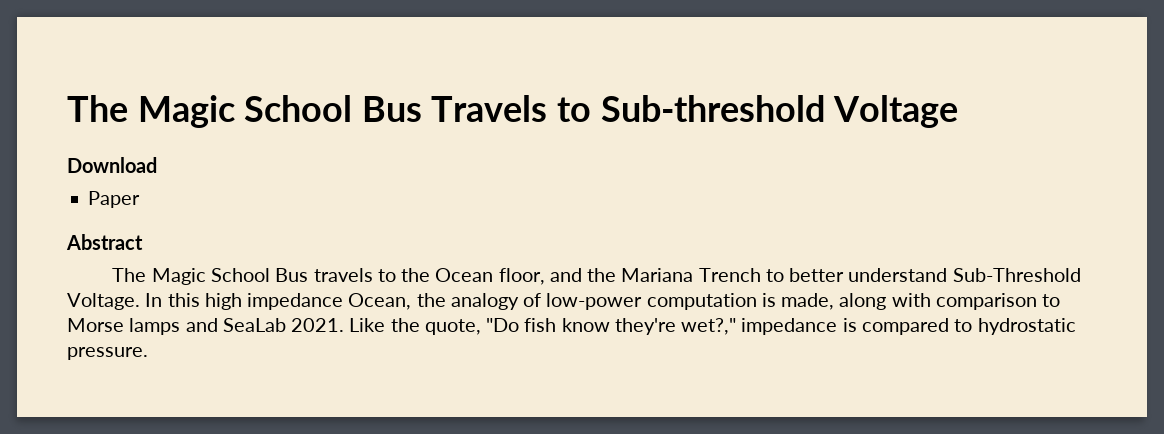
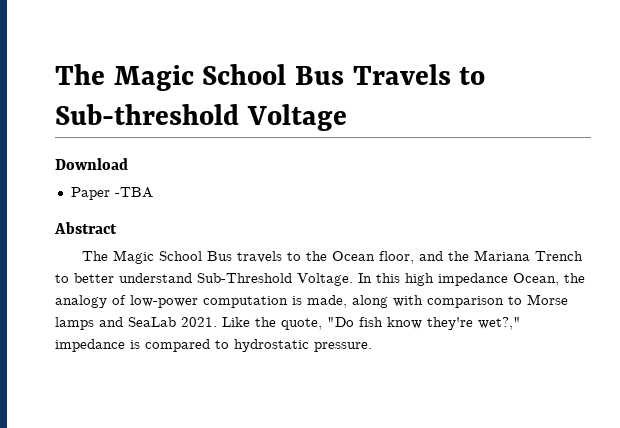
(141, 199) none -> [114,187,153,198] -TBA

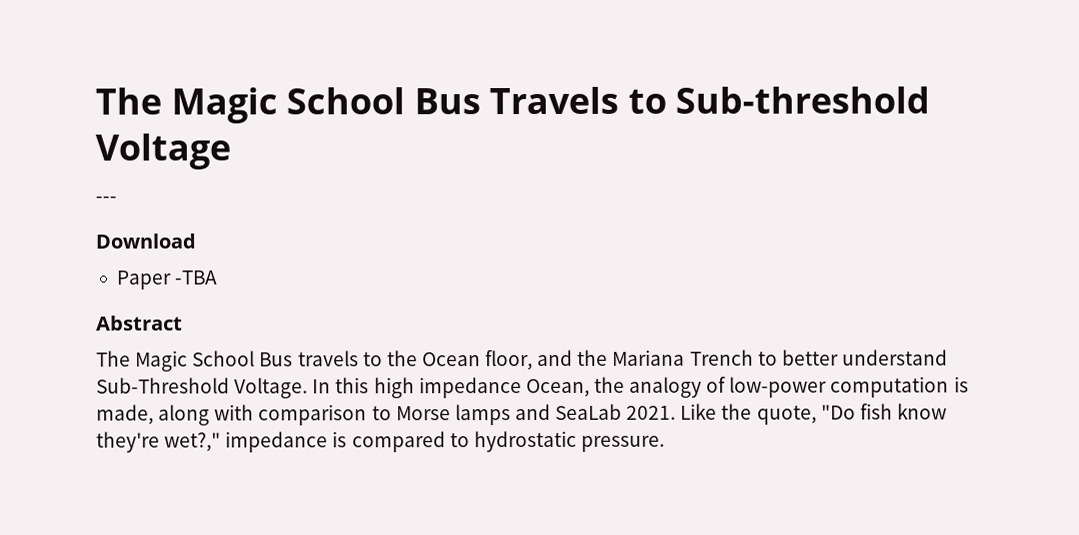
(347, 117) none -> [95,196,117,203] // ---

